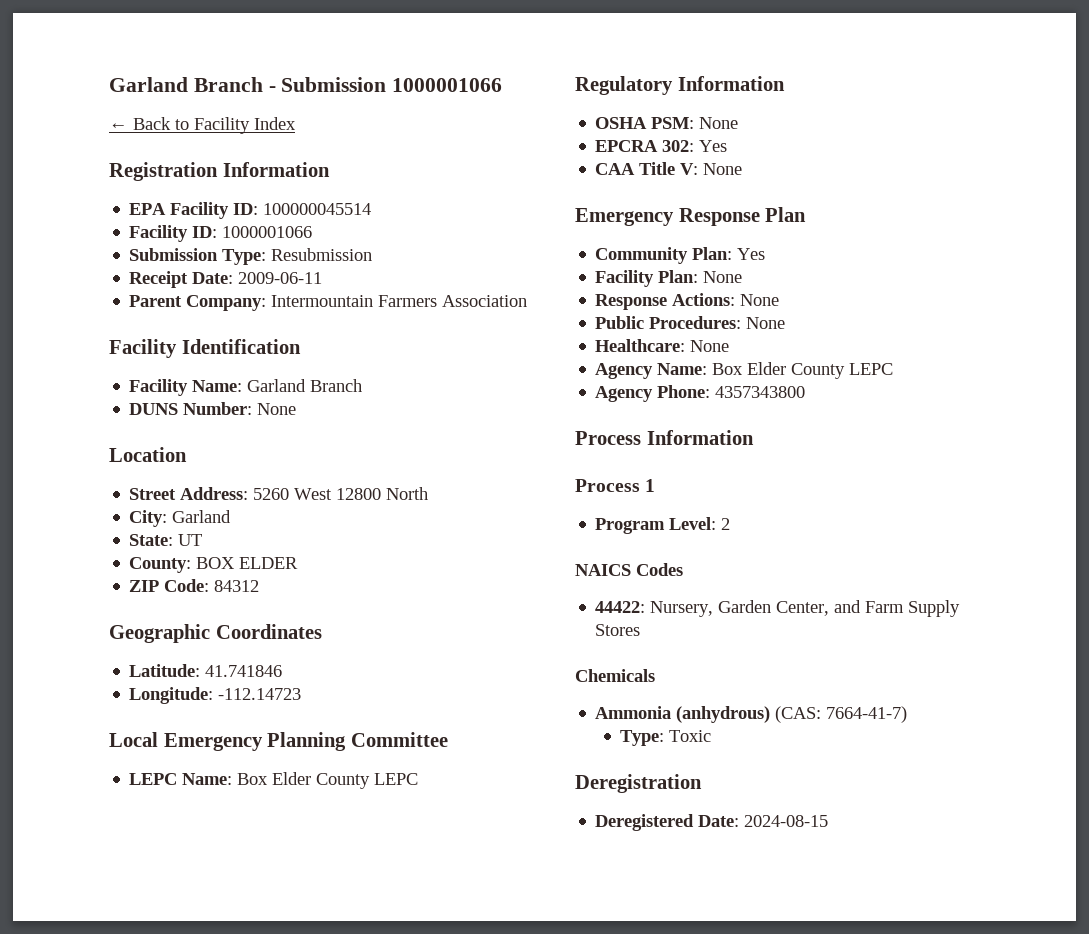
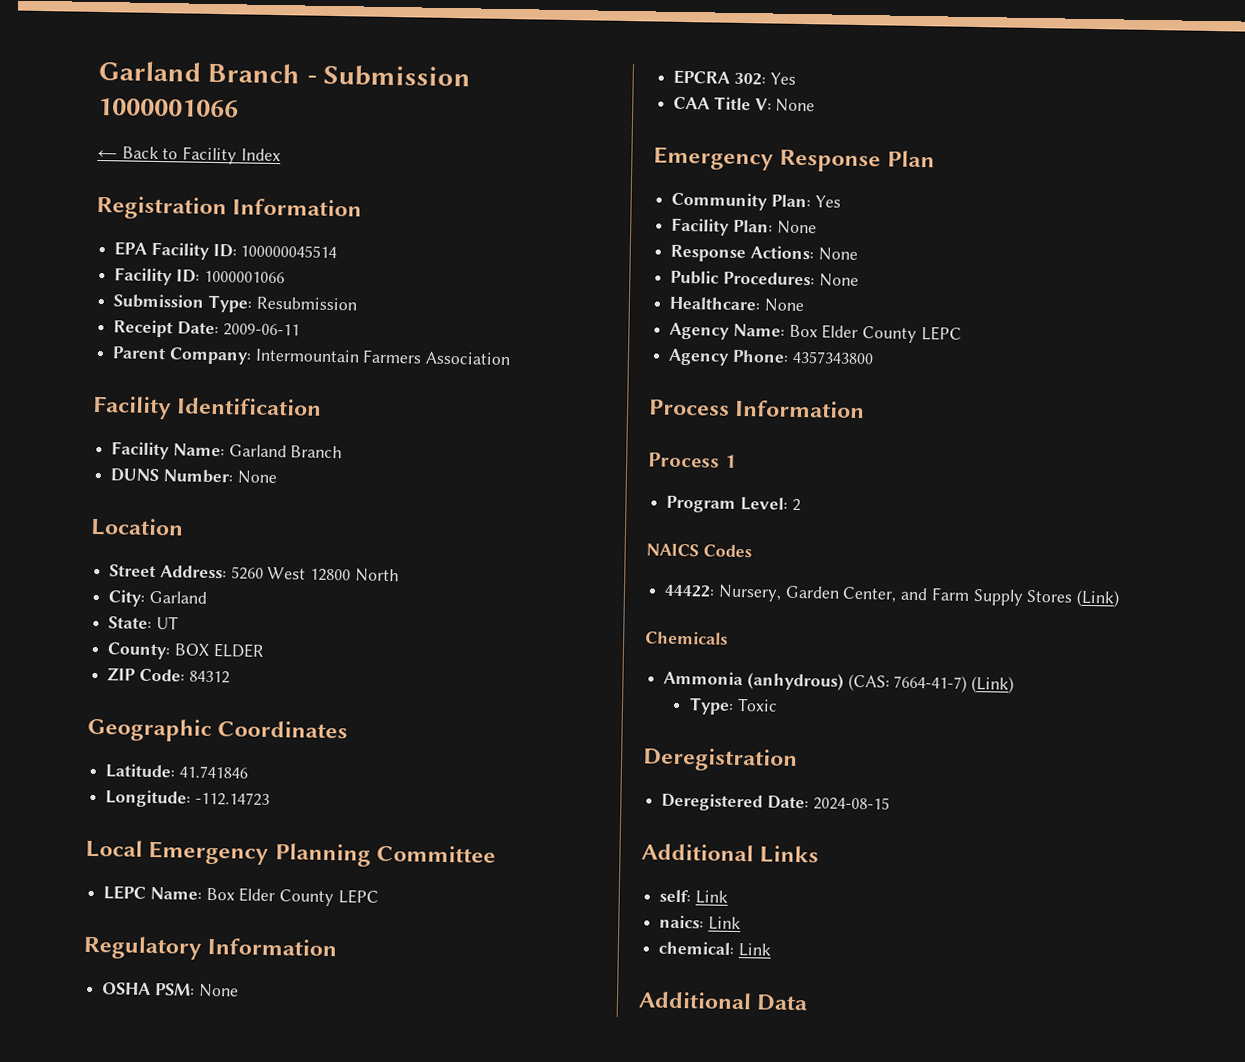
(641, 630) none -> [1076,589,1121,608] (Link)
(908, 714) none -> [971,675,1015,694] (Link)
(829, 821) none -> [641,843,820,864] [659,889,728,904] [659,914,741,931] [658,940,771,957] [638,991,809,1012] // Additional Links // self: Link // naics: Link // chemical: Link // Additional Data

